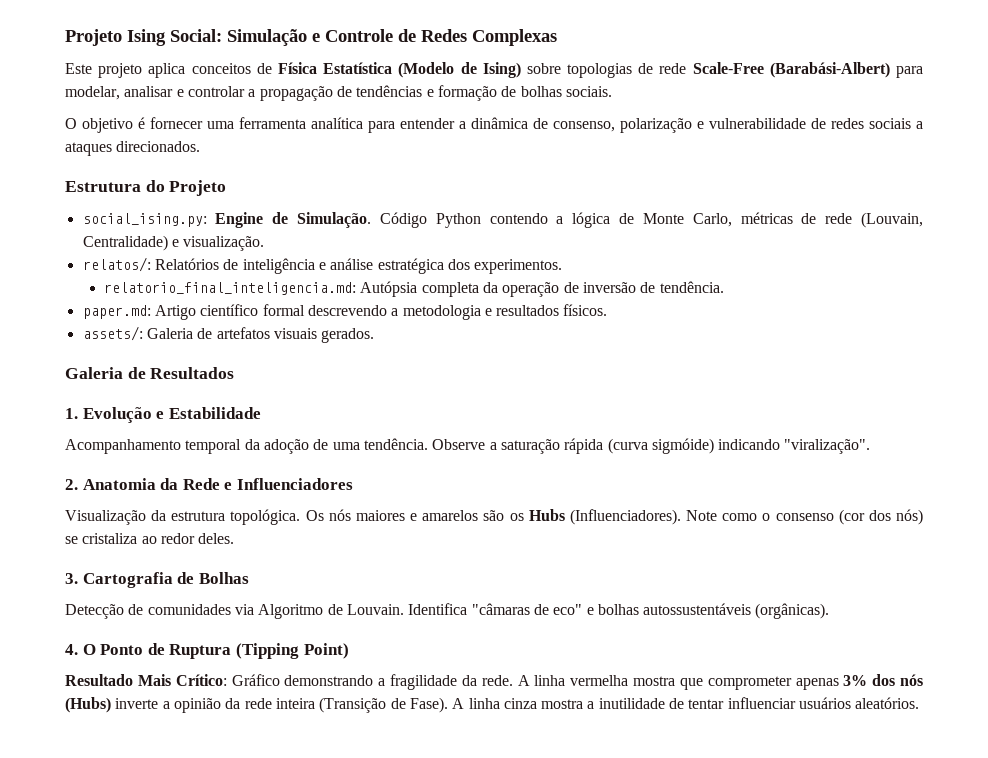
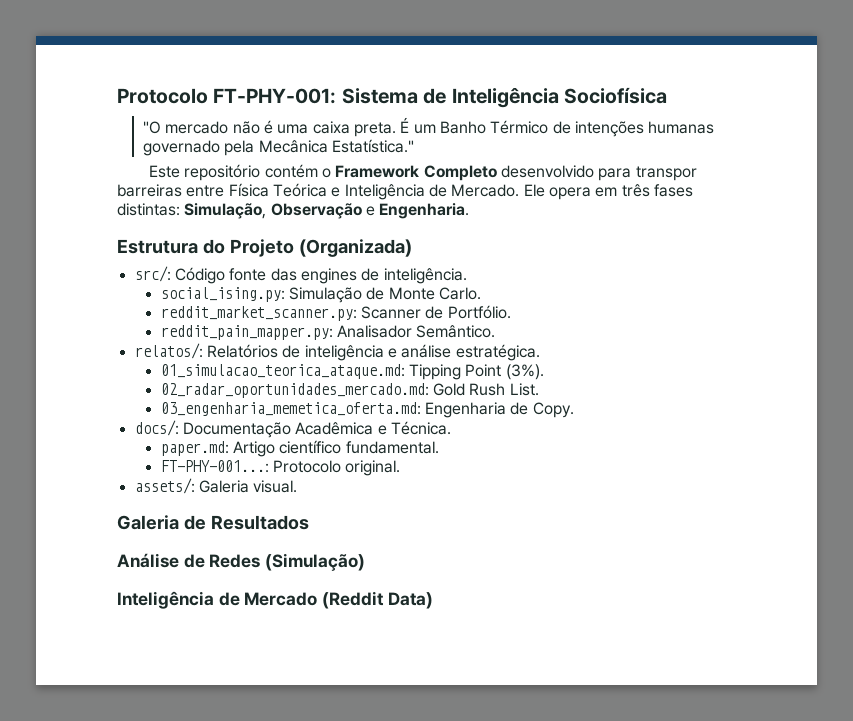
[65,29,557,46] [65,62,923,78] [65,85,612,101] [65,117,923,133] [65,141,201,156] [65,180,227,196] [82,212,924,228] [82,235,265,251] Projeto Ising Social: Simulação e Controle de Redes Complexas // Este projeto aplica conceitos de Física Estatística (Modelo de Ising) sobre topologias de rede Scale-Free (Barabási-Albert) para modelar, analisar e controlar a propagação de tendências e formação de bolhas sociais. // O objetivo é fornecer uma ferramenta analítica para entender a dinâmica de consenso, polarização e vulnerabilidade de redes sociais a ataques direcionados. // Estrutura do Projeto // social_ising.py: Engine de Simulação. Código Python contendo a lógica de Monte Carlo, métricas de rede (Louvain, Centralidade) e visualização. -> [117,87,667,108] [143,117,715,137] [143,139,415,156] [149,164,697,181] [117,183,693,200] [117,203,470,219] [117,239,412,257] [134,266,467,284] [160,287,482,303] [160,305,511,321] [160,325,496,340] Protocolo FT-PHY-001: Sistema de Inteligência Sociofísica // "O mercado não é uma caixa preta. É um Banho Térmico de intenções humanas governado pela Mecânica Estatística." // Este repositório contém o Framework Completo desenvolvido para transpor barreiras entre Física Teórica e Inteligência de Mercado. Ele opera em três fases distintas: Simulação, Observação e Engenharia. // Estrutura do Projeto (Organizada) // src/: Código fonte das engines de inteligência. // social_ising.py: Simulação de Monte Carlo. // reddit_market_scanner.py: Scanner de Portfólio. // reddit_pain_mapper.py: Analisador Semântico.
[377,258,563,274] [103,281,724,297] [82,304,608,320] [82,326,375,343] [65,367,235,379] [65,407,261,423] [65,438,871,454] [65,478,353,490] [65,509,923,525] [65,533,235,544] [65,572,249,588] [65,603,830,619] [65,643,349,659] [65,674,924,690] [65,697,920,713] estratégica dos experimentos. // relatorio_final_inteligencia.md: Autópsia completa da operação de inversão de tendência. // paper.md: Artigo científico formal descrevendo a metodologia e resultados físicos. // assets/: Galeria de artefatos visuais gerados. // Galeria de Resultados // 1. Evolução e Estabilidade // Acompanhamento temporal da adoção de uma tendência. Observe a saturação rápida (curva sigmóide) indicando "viralização". // 2. Anatomia da Rede e Influenciadores // Visualização da estrutura topológica. Os nós maiores e amarelos são os Hubs (Influenciadores). Note como o consenso (cor dos nós) se cristaliza ao redor deles. // 3. Cartografia de Bolhas // Detecção de comunidades via Algoritmo de Louvain. Identifica "câmaras de eco" e bolhas autossustentáveis (orgânicas). // 4. O Ponto de Ruptura (Tipping Point) // Resultado Mais Crítico: Gráfico demonstrando a fragilidade da rede. A linha vermelha mostra que comprometer apenas 3% dos nós (Hubs) inverte a opinião da rede inteira (Transição de Fase). A linha cinza mostra a inutilidade de tentar influenciar usuários aleatórios. -> [455,344,540,361] [160,364,544,380] [160,383,539,398] [160,402,574,418] [134,420,451,438] [160,440,439,457] [160,460,401,476] [134,478,298,494] [117,515,309,530] [117,553,366,571] [117,591,433,609] estratégica. // 01_simulacao_teorica_ataque.md: Tipping Point (3%). // 02_radar_oportunidades_mercado.md: Gold Rush List. // 03_engenharia_memetica_oferta.md: Engenharia de Copy. // docs/: Documentação Acadêmica e Técnica. // paper.md: Artigo científico fundamental. // FT-PHY-001...: Protocolo original. // assets/: Galeria visual. // Galeria de Resultados // Análise de Redes (Simulação) // Inteligência de Mercado (Reddit Data)

